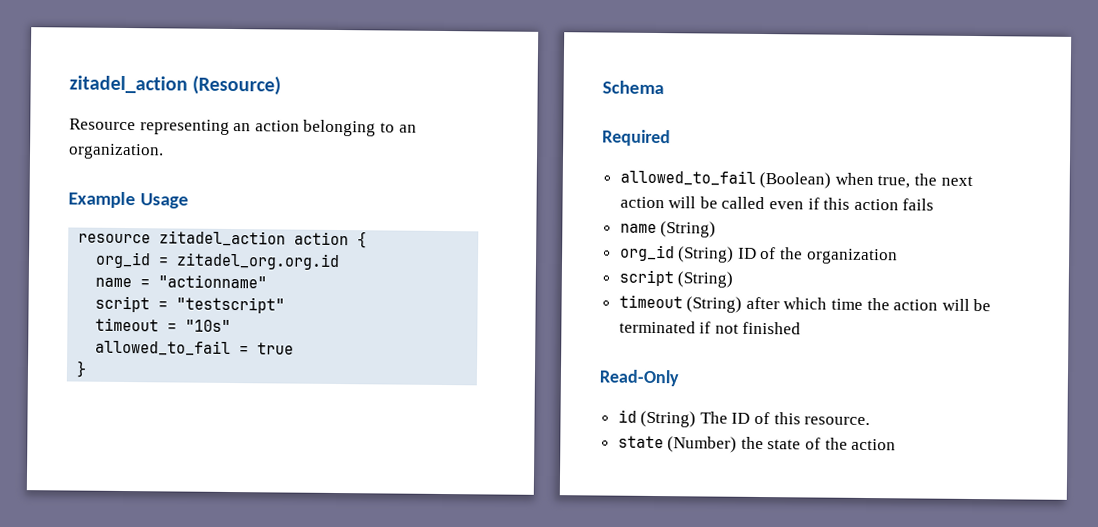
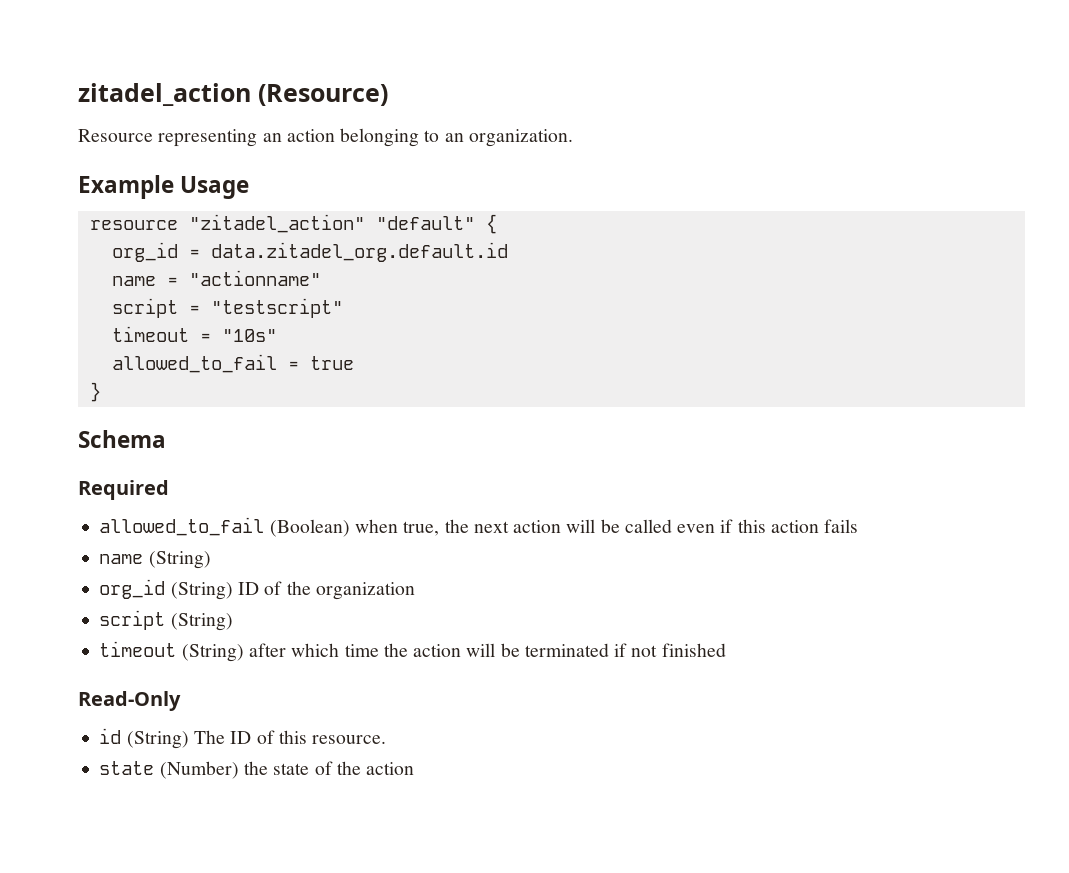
[159,230,350,247] zitadel_action action -> [188,214,475,233] "zitadel_action" "default"
[176,252,341,271] zitadel_org.org.id -> [210,242,508,262] data.zitadel_org.default.id

